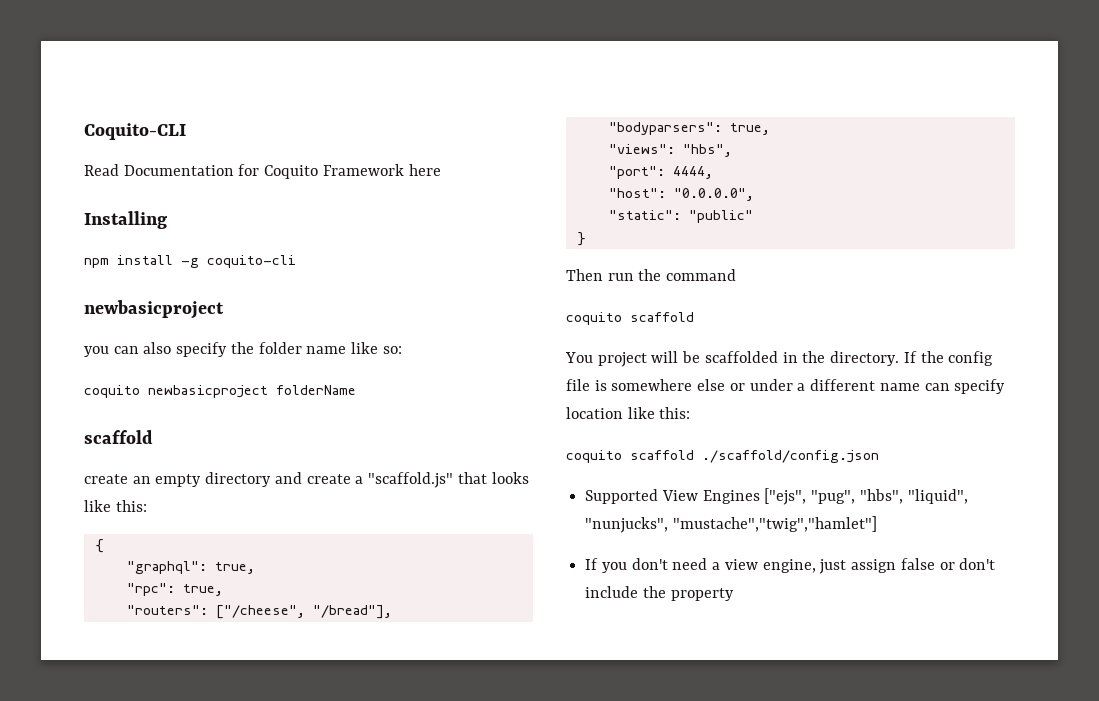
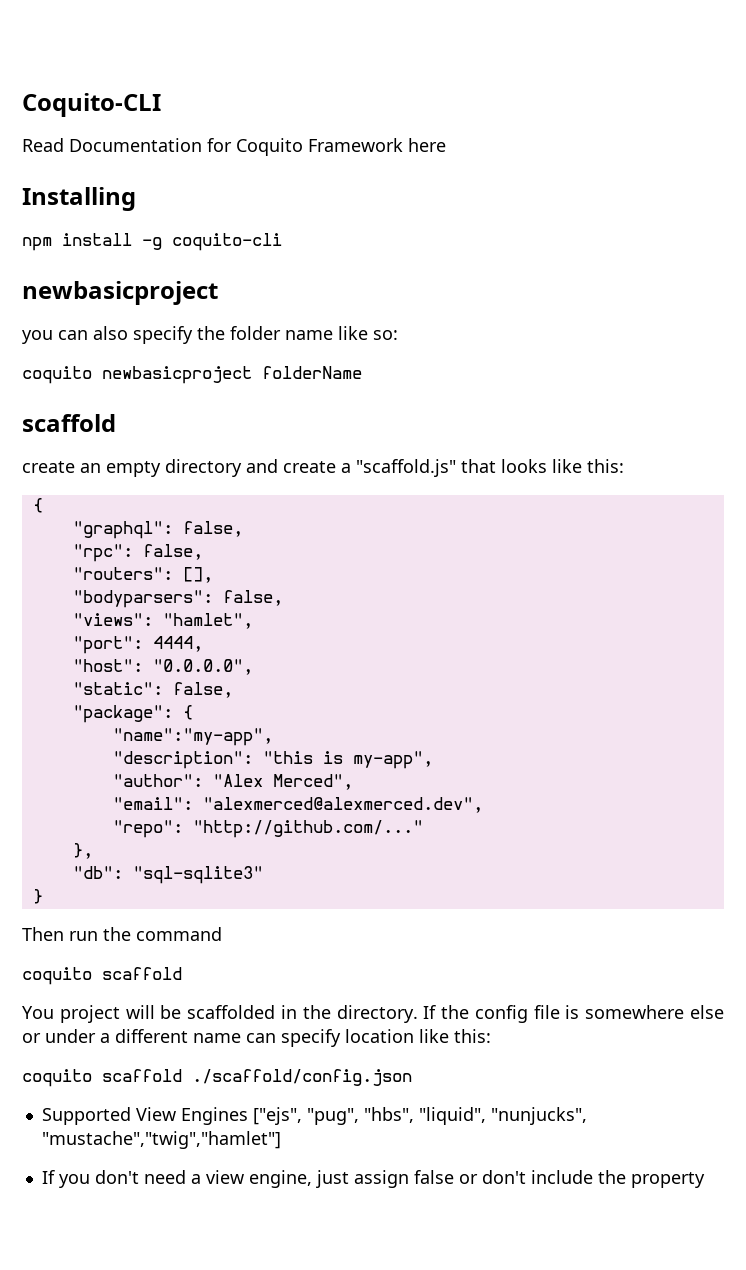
[214,562,255,574] true, -> [182,521,243,537] false,
[182,584,223,596] true, -> [142,544,203,560] false,
[215,605,392,619] ["/cheese", "/bread"], -> [182,567,213,583] [],
[729,123,770,135] true, -> [222,590,283,606] false,
[682,144,732,157] "hbs", -> [162,613,253,629] "hamlet",
[688,210,753,223] "public" -> [172,682,233,698] [72,705,193,723] [112,728,273,746] [112,751,433,769] [112,774,353,790] [112,797,483,813] [112,820,423,838] [72,843,93,859] [72,866,263,884] false, // "package": { // "name":"my-app", // "description": "this is my-app", // "author": "Alex Merced", // "email": "alexmerced@alexmerced.dev", // "repo": "http://github.com/..." // }, // "db": "sql-sqlite3"

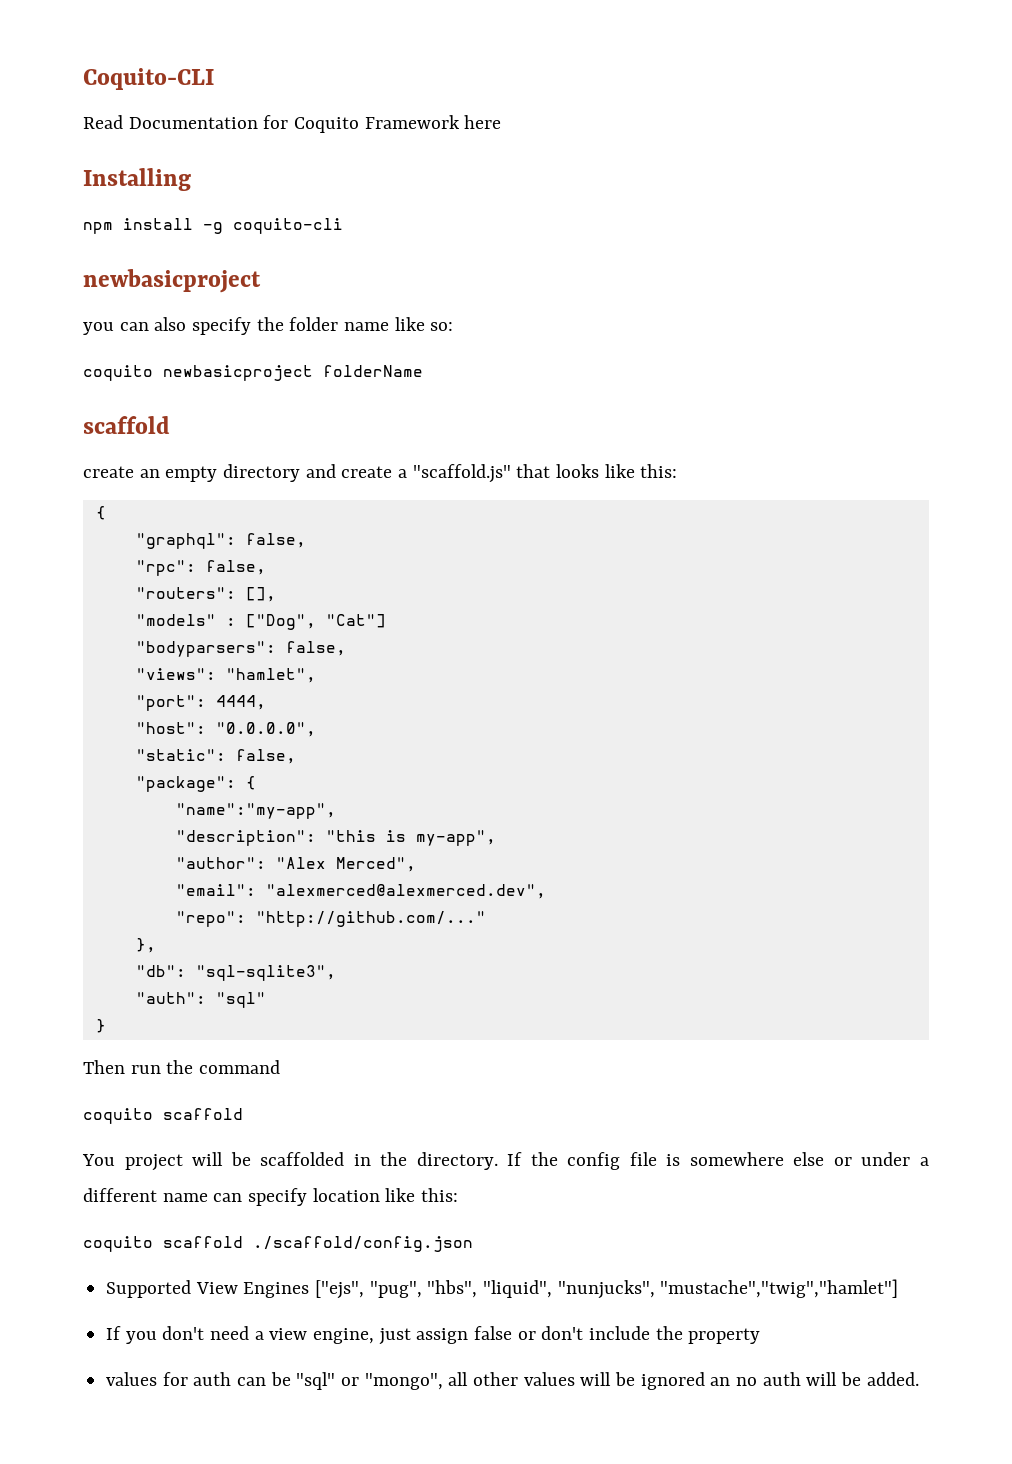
(213, 575) none -> [135,614,386,630] // "models" : ["Dog", "Cat"]
[132,866,263,884] "sql-sqlite3" -> [195,965,336,981] [135,992,266,1008] "sql-sqlite3", // "auth": "sql"
(705, 1180) none -> [106,1372,919,1390] // values for auth can be "sql" or "mongo", all other values will be ignored an no auth will be added.

